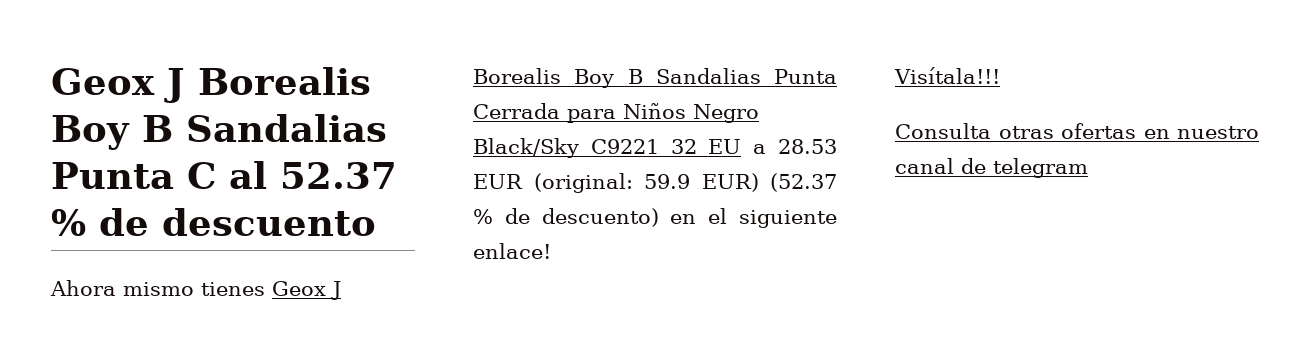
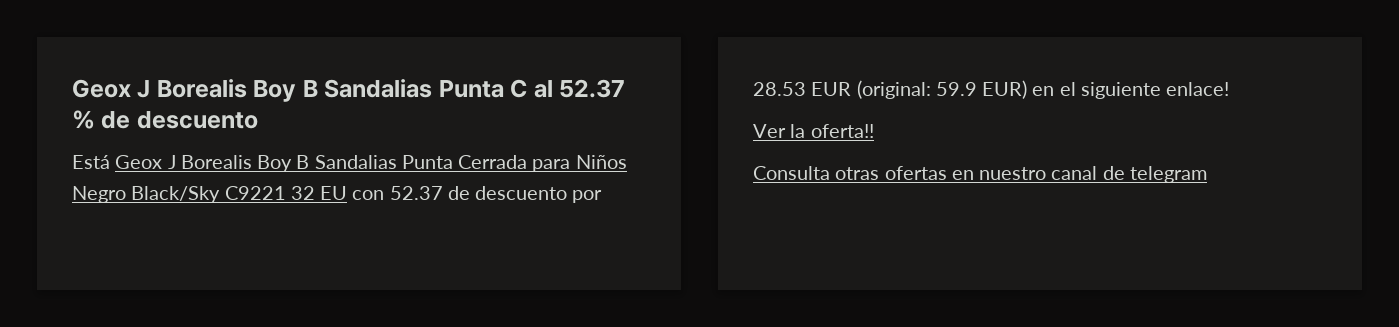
[50,280,265,296] Ahora mismo tienes -> [72,155,110,169] Está
[753,144,767,154] a -> [352,186,603,203] con 52.37 de descuento por
[770,173,837,192] [473,208,659,227] (52.37 % de descuento) -> (1028, 89) none
[894,67,1000,84] Visítala!!! -> [753,124,874,138] Ver la oferta!!

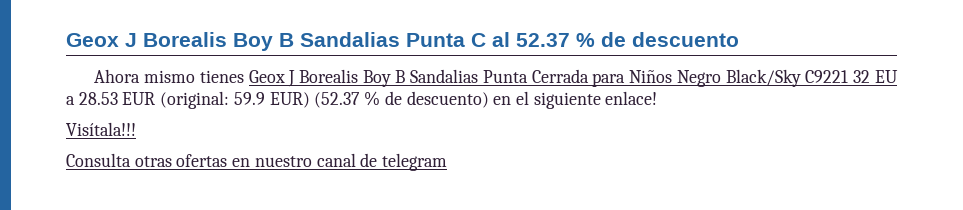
[72,155,110,169] Está -> [94,69,244,83] Ahora mismo tienes
[352,186,603,203] con 52.37 de descuento por -> [66,96,75,105] a
(1028, 89) none -> [314,91,489,108] (52.37 % de descuento)
[753,124,874,138] Ver la oferta!! -> [66,122,136,136] Visítala!!!

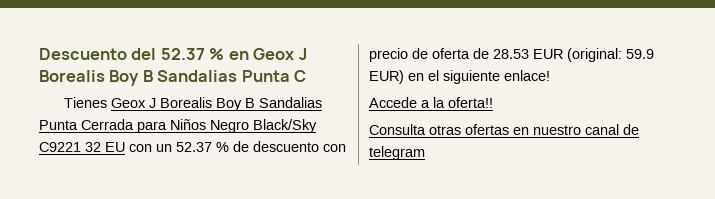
(66, 40) none -> [39,48,249,60] Descuento del 52.37 % en
[492,32,739,47] [94,69,244,83] al 52.37 % de descuento // Ahora mismo tienes -> [63,97,107,108] // Tienes
[66,96,75,105] a -> [129,141,346,152] [369,48,489,62] con un 52.37 % de descuento con precio de oferta de
[314,91,489,108] (52.37 % de descuento) -> (404, 77) none
[66,122,136,136] Visítala!!! -> [369,97,493,108] Accede a la oferta!!

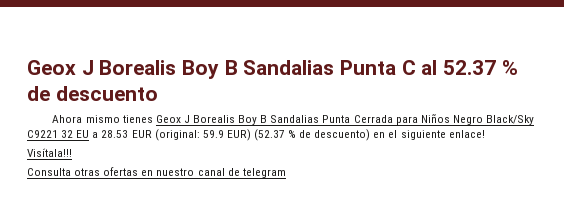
[39,48,249,60] Descuento del 52.37 % en -> (27, 67) none
[63,97,107,108] // Tienes -> [421,60,518,75] [27,86,158,101] [52,115,153,123] al 52.37 % de descuento // Ahora mismo tienes
[129,141,346,152] [369,48,489,62] con un 52.37 % de descuento con precio de oferta de -> [92,132,99,138] a
(404, 77) none -> [253,129,371,141] (52.37 % de descuento)
[369,97,493,108] Accede a la oferta!! -> [27,148,72,157] Visítala!!!

